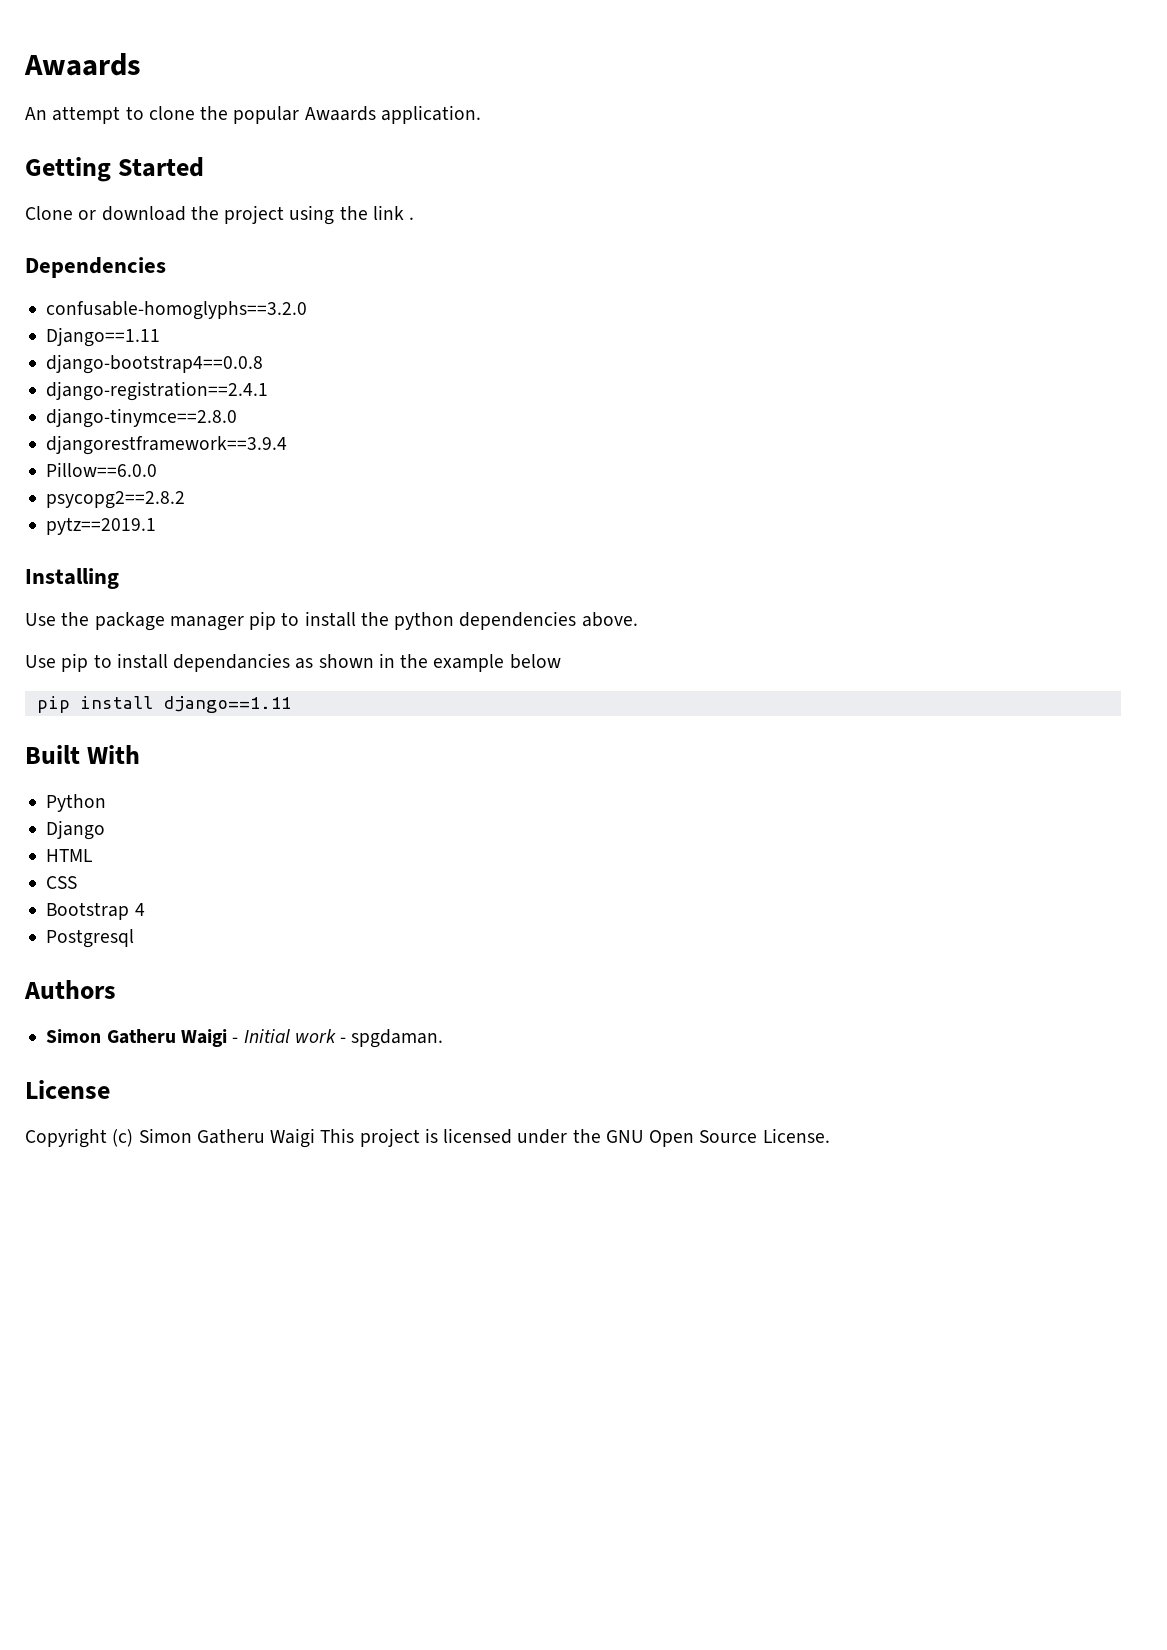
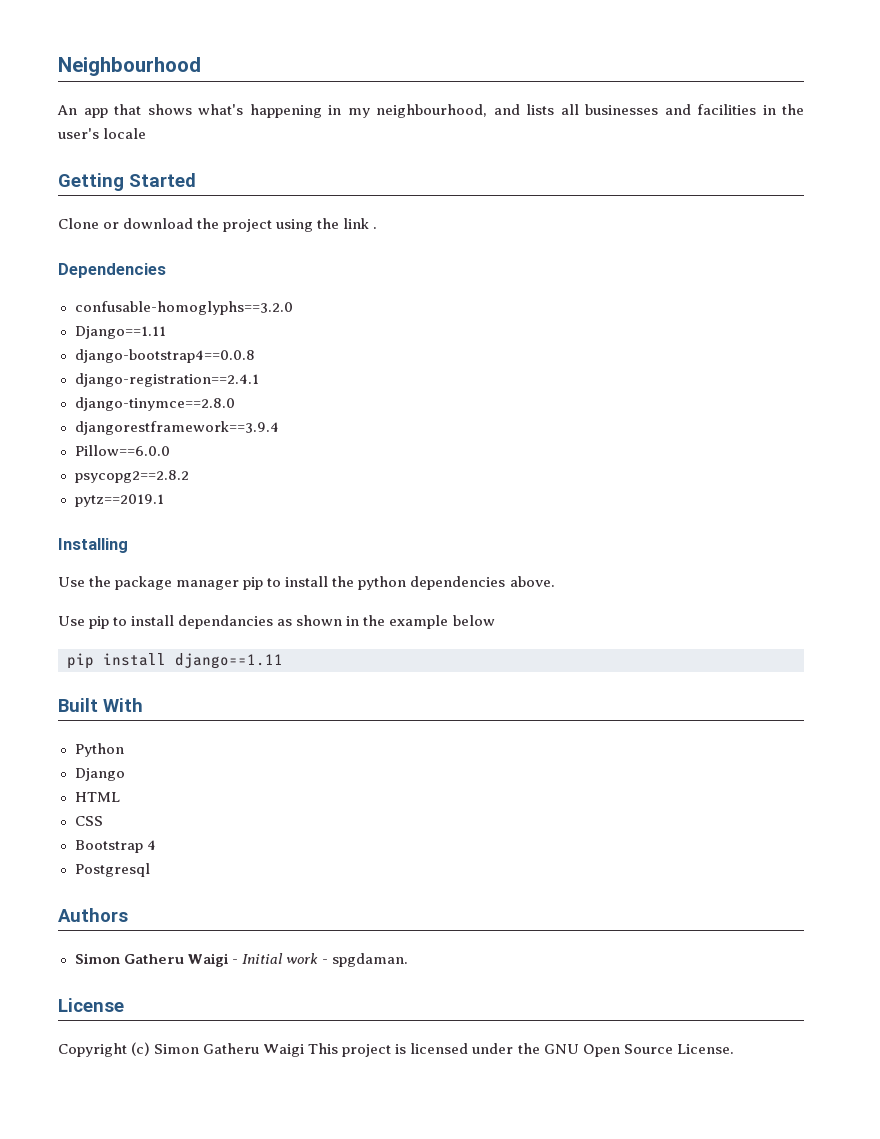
[24,53,141,76] Awaards -> [58,57,201,76] Neighbourhood
[52,105,481,124] attempt to clone the popular Awaards application. -> [83,104,804,118] [58,128,147,139] app that shows what's happening in my neighbourhood, and lists all businesses and facilities in the user's locale

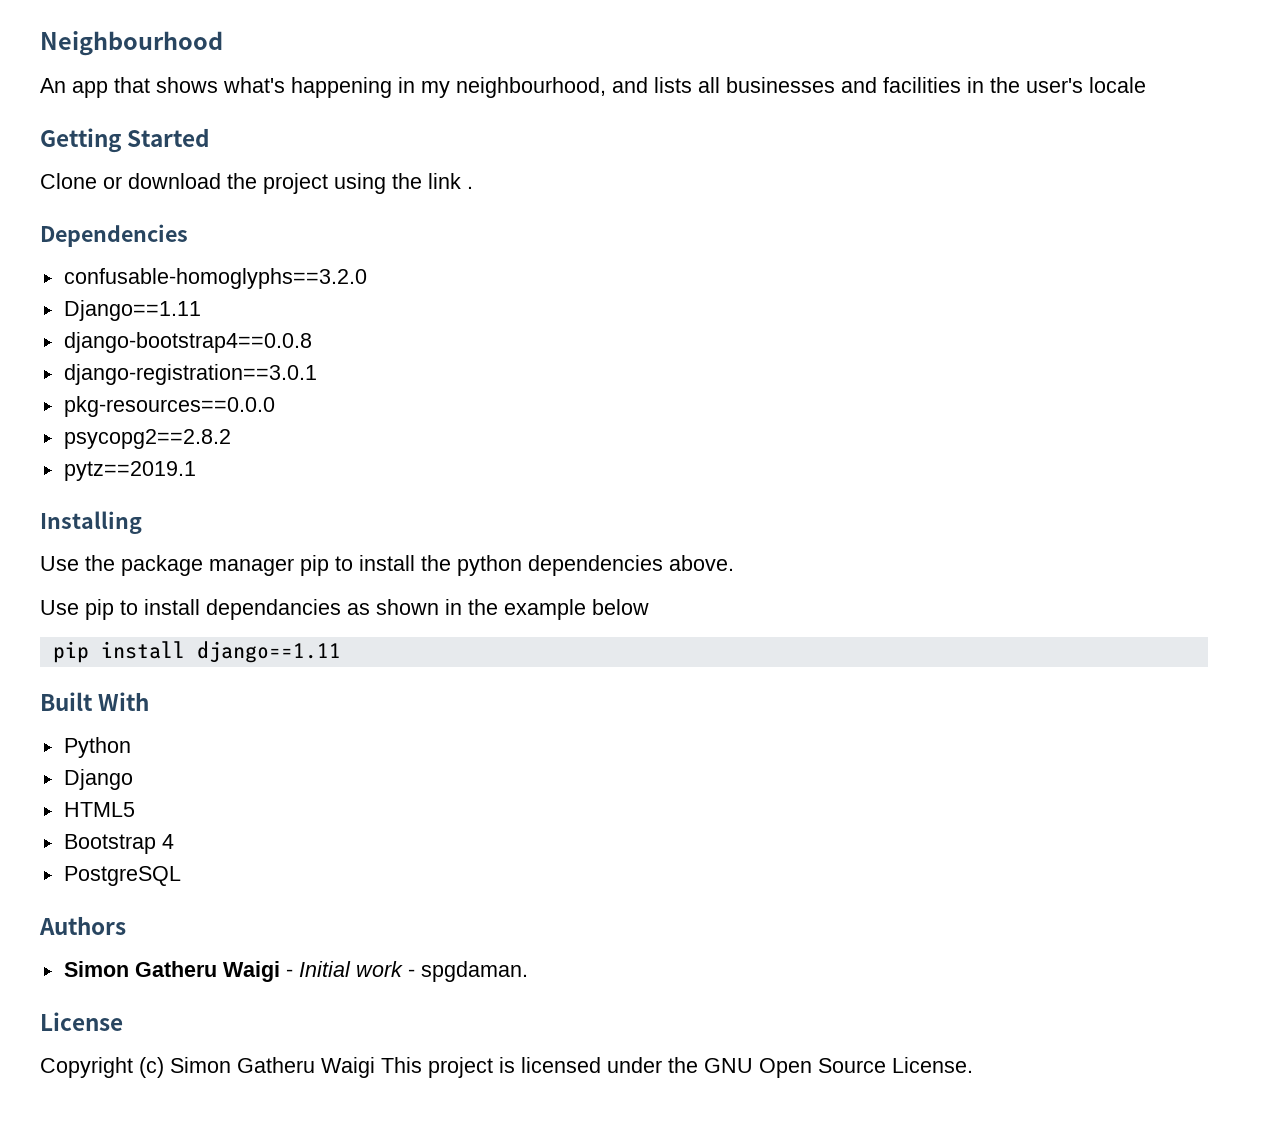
[74,373,259,387] [74,397,235,411] [74,421,279,435] [74,445,170,456] django-registration==2.4.1 // django-tinymce==2.8.0 // djangorestframework==3.9.4 // Pillow==6.0.0 -> [63,364,317,385] [63,396,275,417] django-registration==3.0.1 // pkg-resources==0.0.0
[74,792,120,802] [74,816,103,826] HTML // CSS -> [63,802,135,817] HTML5
[74,863,150,877] Postgresql -> [63,866,181,886] PostgreSQL

